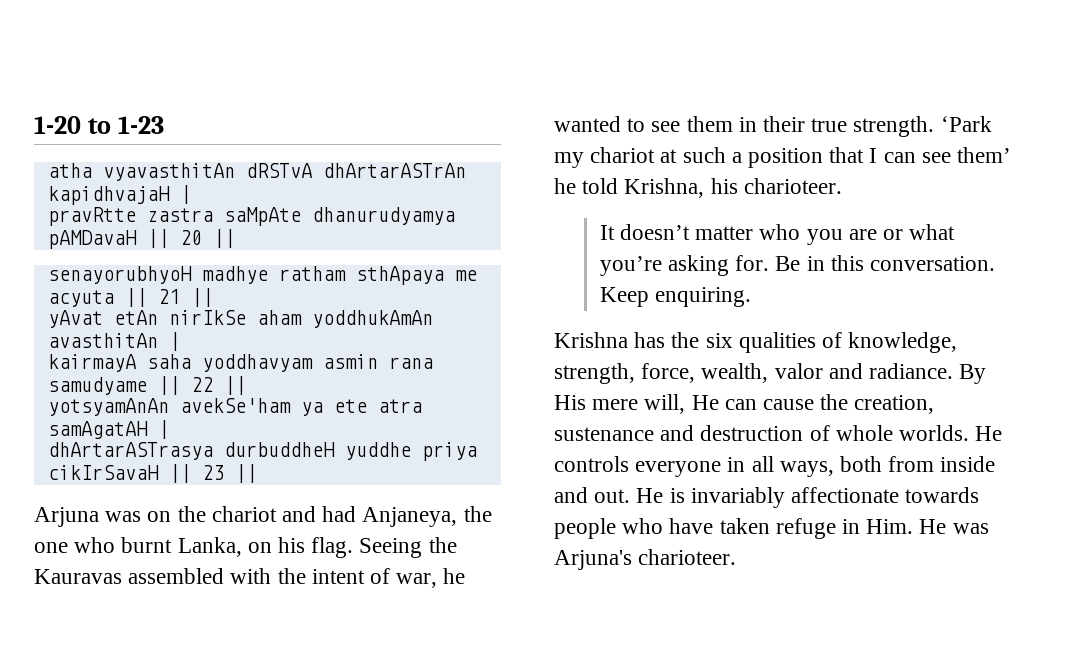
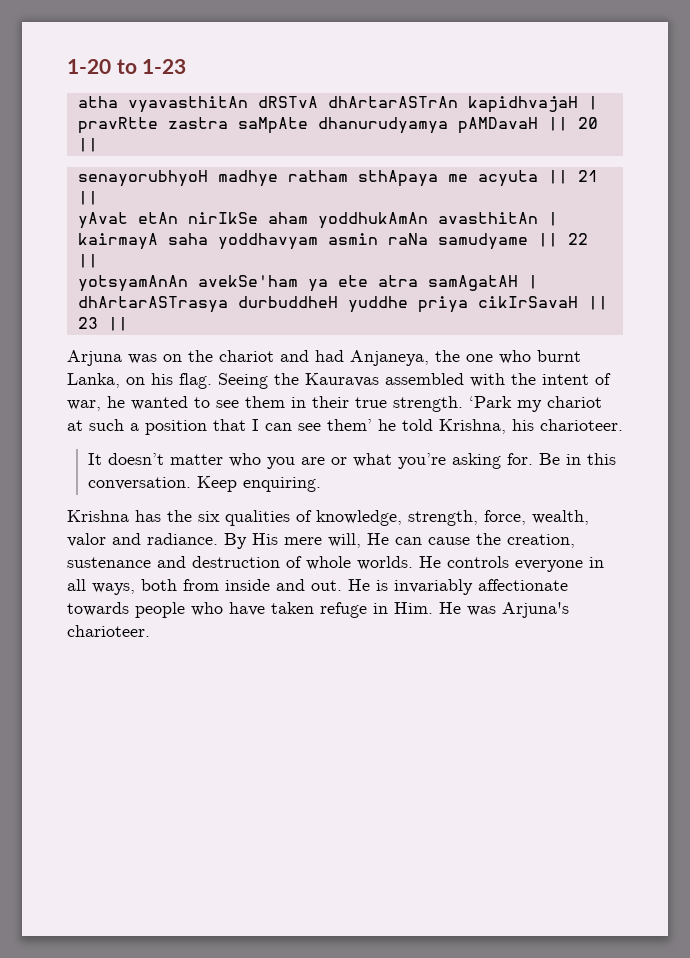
[388,357,433,369] rana -> [387,233,428,245] raNa

